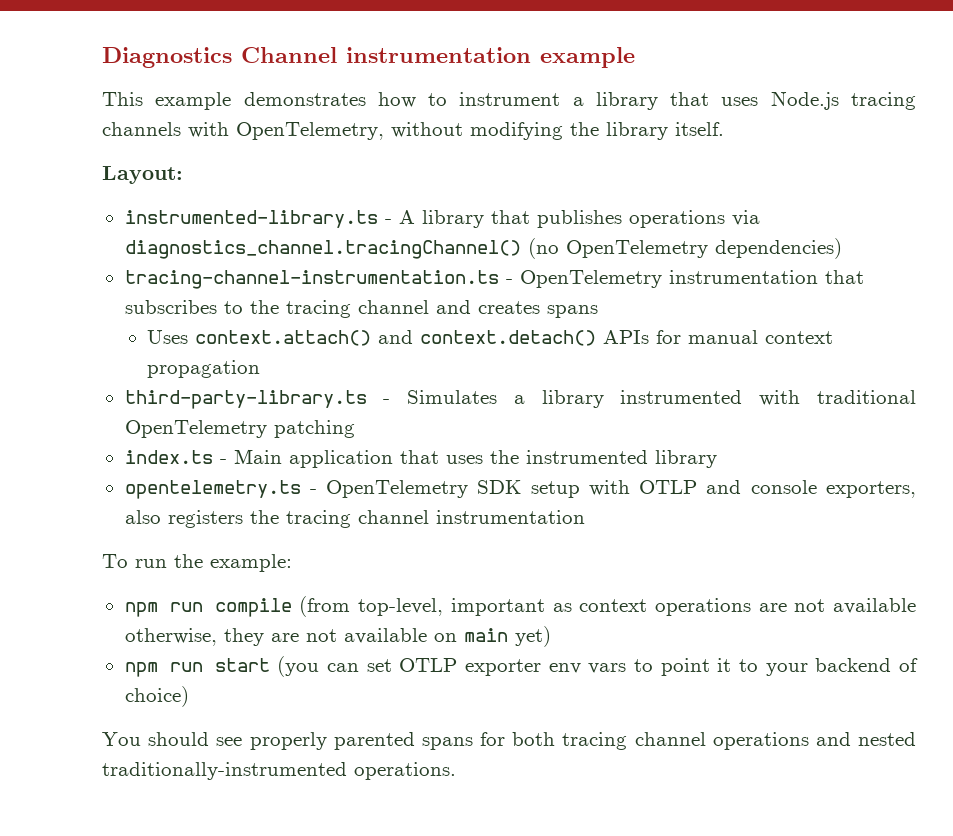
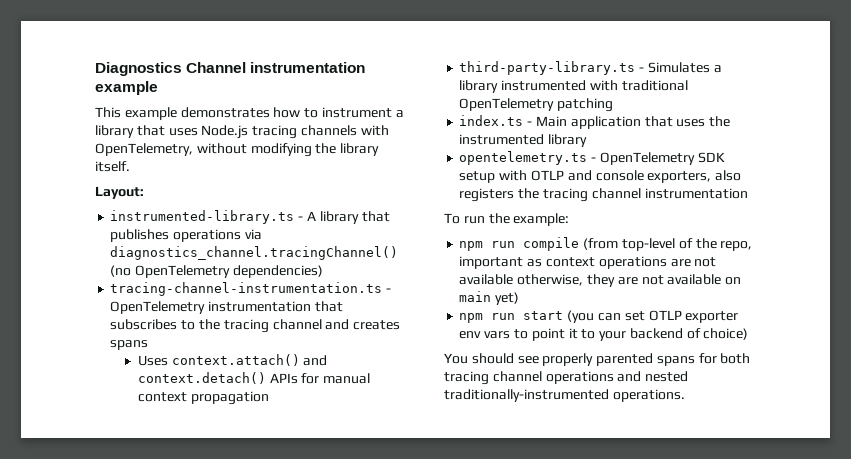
[358,598,444,616] top-level, -> [621,238,753,251] top-level of the repo,

